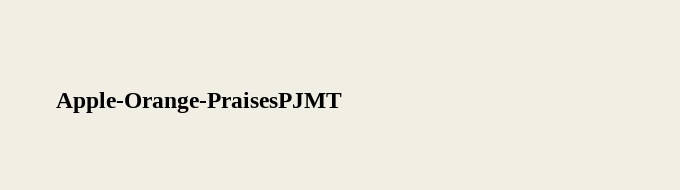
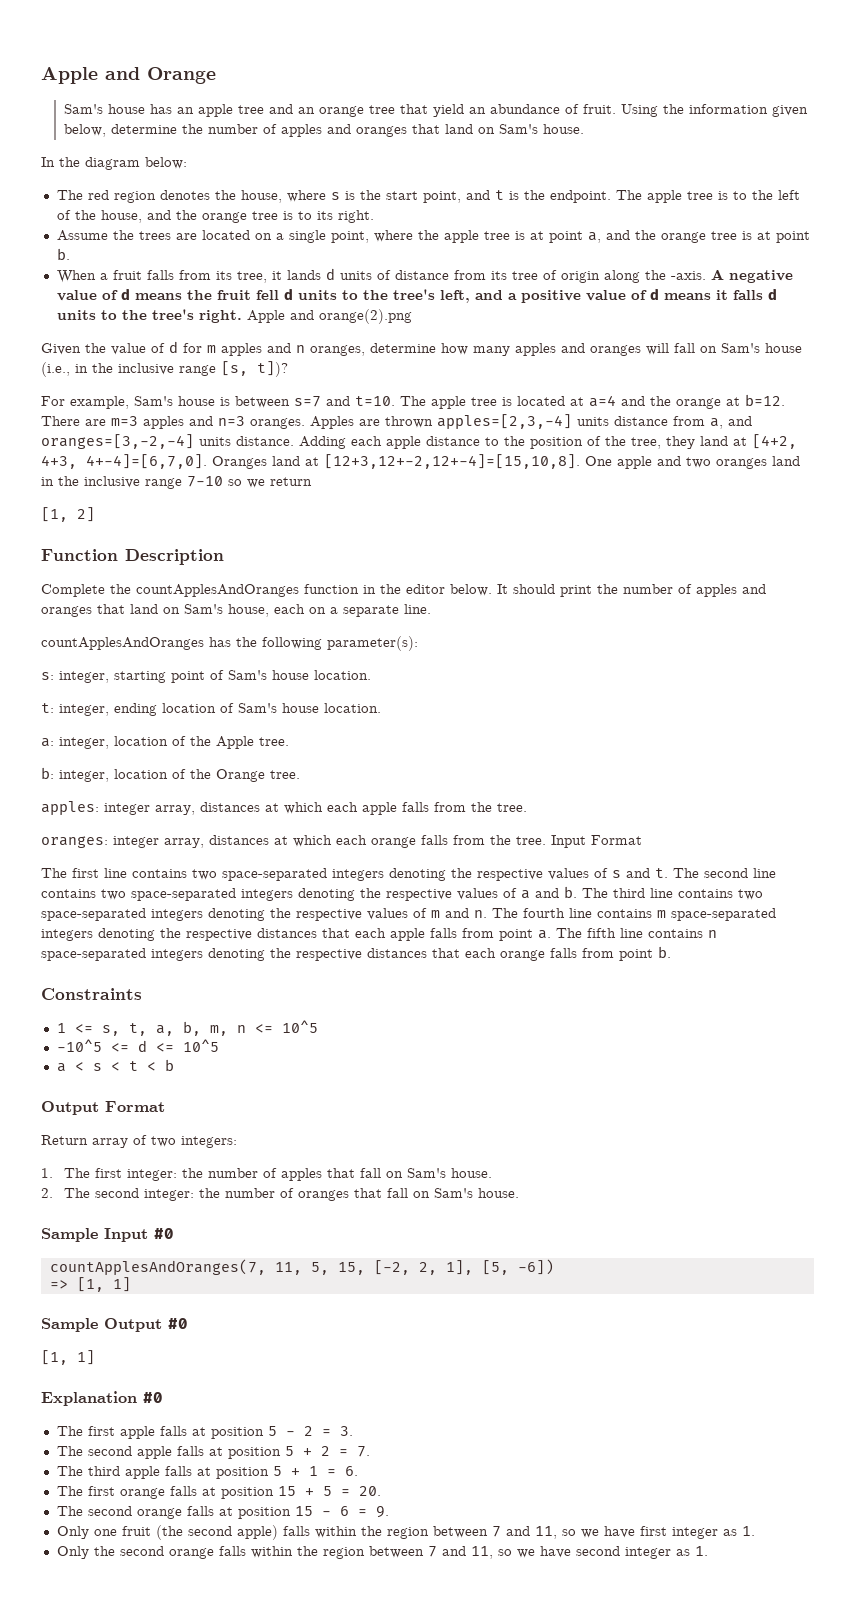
[56,92,342,113] Apple-Orange-PraisesPJMT -> [41,67,216,84] [64,104,809,117] [64,124,585,137] [41,157,187,170] [56,190,800,203] [56,210,374,223] [56,230,810,243] [56,248,70,260] [56,268,793,283] [56,288,777,303] [56,309,412,324] [41,341,802,356] [41,361,288,377] [41,394,785,409] [41,414,752,429] [41,434,797,449] [41,454,800,469] [41,476,312,489] [41,507,95,522] [41,549,224,565] [41,584,766,597] [41,604,431,617] [41,636,418,651] [41,670,371,683] [41,703,381,716] [41,736,289,749] [41,767,300,782] [41,801,527,815] [41,835,642,848] [41,868,776,881] [41,886,763,901] [41,908,776,921] [41,928,717,941] [41,946,671,961] [41,988,142,1000] [56,1020,318,1036] [56,1039,219,1052] [56,1059,174,1072] [41,1101,165,1115] [41,1135,237,1148] [41,1168,493,1181] [41,1188,520,1201] [41,1228,174,1242] [49,1259,554,1275] [49,1277,131,1292] [41,1318,188,1332] [41,1350,95,1365] [41,1391,163,1406] [56,1426,353,1439] [56,1446,370,1459] [56,1466,358,1479] [56,1486,381,1499] [56,1506,389,1519] [56,1525,755,1540] [56,1546,708,1559] Apple and Orange // Sam's house has an apple tree and an orange tree that yield an abundance of fruit. Using the information given below, determine the number of apples and oranges that land on Sam's house. // In the diagram below: // The red region denotes the house, where s is the start point, and t is the endpoint. The apple tree is to the left of the house, and the orange tree is to its right. // Assume the trees are located on a single point, where the apple tree is at point a, and the orange tree is at point b. // When a fruit falls from its tree, it lands d units of distance from its tree of origin along the -axis. A negative value of d means the fruit fell d units to the tree's left, and a positive value of d means it falls d units to the tree's right. Apple and orange(2).png // Given the value of d for m apples and n oranges, determine how many apples and oranges will fall on Sam's house (i.e., in the inclusive range [s, t])? // For example, Sam's house is between s=7 and t=10. The apple tree is located at a=4 and the orange at b=12. There are m=3 apples and n=3 oranges. Apples are thrown apples=[2,3,-4] units distance from a, and oranges=[3,-2,-4] units distance. Adding each apple distance to the position of the tree, they land at [4+2, 4+3, 4+-4]=[6,7,0]. Oranges land at [12+3,12+-2,12+-4]=[15,10,8]. One apple and two oranges land in the inclusive range 7-10 so we return // [1, 2] // Function Description // Complete the countApplesAndOranges function in the editor below. It should print the number of apples and oranges that land on Sam's house, each on a separate line. // countApplesAndOranges has the following parameter(s): // s: integer, starting point of Sam's house location. // t: integer, ending location of Sam's house location. // a: integer, location of the Apple tree. // b: integer, location of the Orange tree. // apples: integer array, distances at which each apple falls from the tree. // oranges: integer array, distances at which each orange falls from the tree. Input Format // The first line contains two space-separated integers denoting the respective values of s and t. The second line contains two space-separated integers denoting the respective values of a and b. The third line contains two space-separated integers denoting the respective values of m and n. The fourth line contains m space-separated integers denoting the respective distances that each apple falls from point a. The fifth line contains n space-separated integers denoting the respective distances that each orange falls from point b. // Constraints // 1 <= s, t, a, b, m, n <= 10^5 // -10^5 <= d <= 10^5 // a < s < t < b // Output Format // Return array of two integers: // 1. The first integer: the number of apples that fall on Sam's house. // 2. The second integer: the number of oranges that fall on Sam's house. // Sample Input #0 // countApplesAndOranges(7, 11, 5, 15, [-2, 2, 1], [5, -6]) // => [1, 1] // Sample Output #0 // [1, 1] // Explanation #0 // The first apple falls at position 5 - 2 = 3. // The second apple falls at position 5 + 2 = 7. // The third apple falls at position 5 + 1 = 6. // The first orange falls at position 15 + 5 = 20. // The second orange falls at position 15 - 6 = 9. // Only one fruit (the second apple) falls within the region between 7 and 11, so we have first integer as 1. // Only the second orange falls within the region between 7 and 11, so we have second integer as 1.

